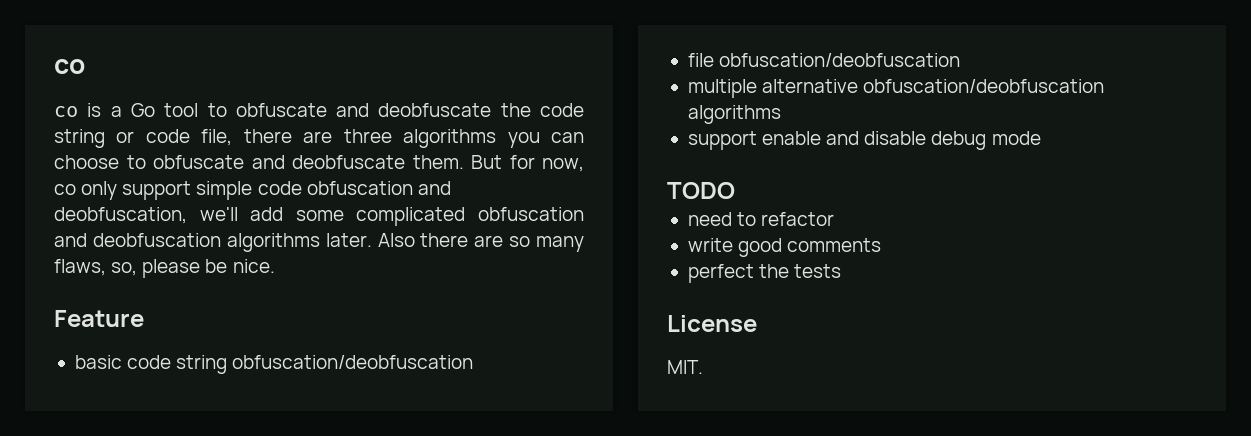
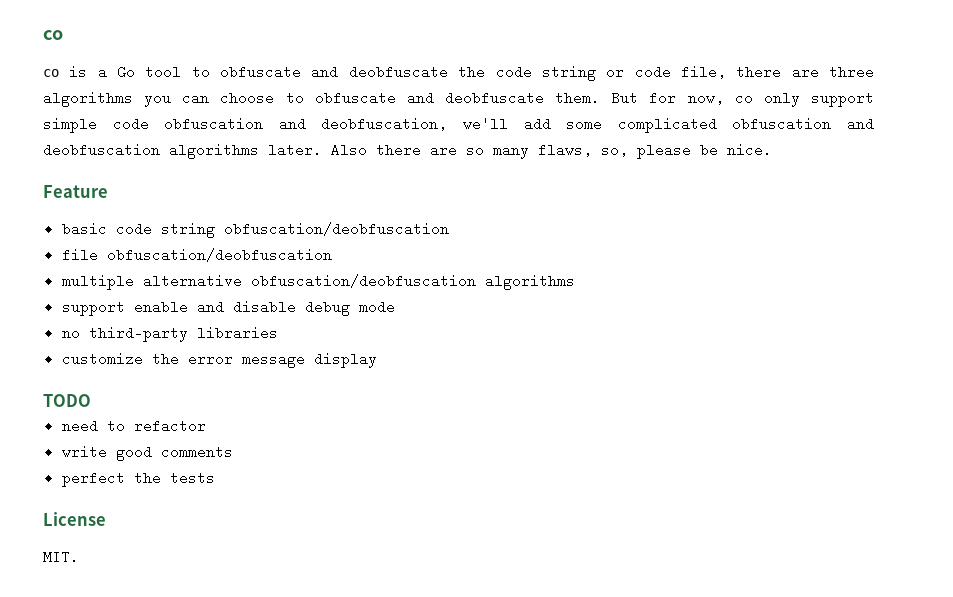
(1041, 138) none -> [61,326,278,342] [61,352,377,368] // no third-party libraries // customize the error message display

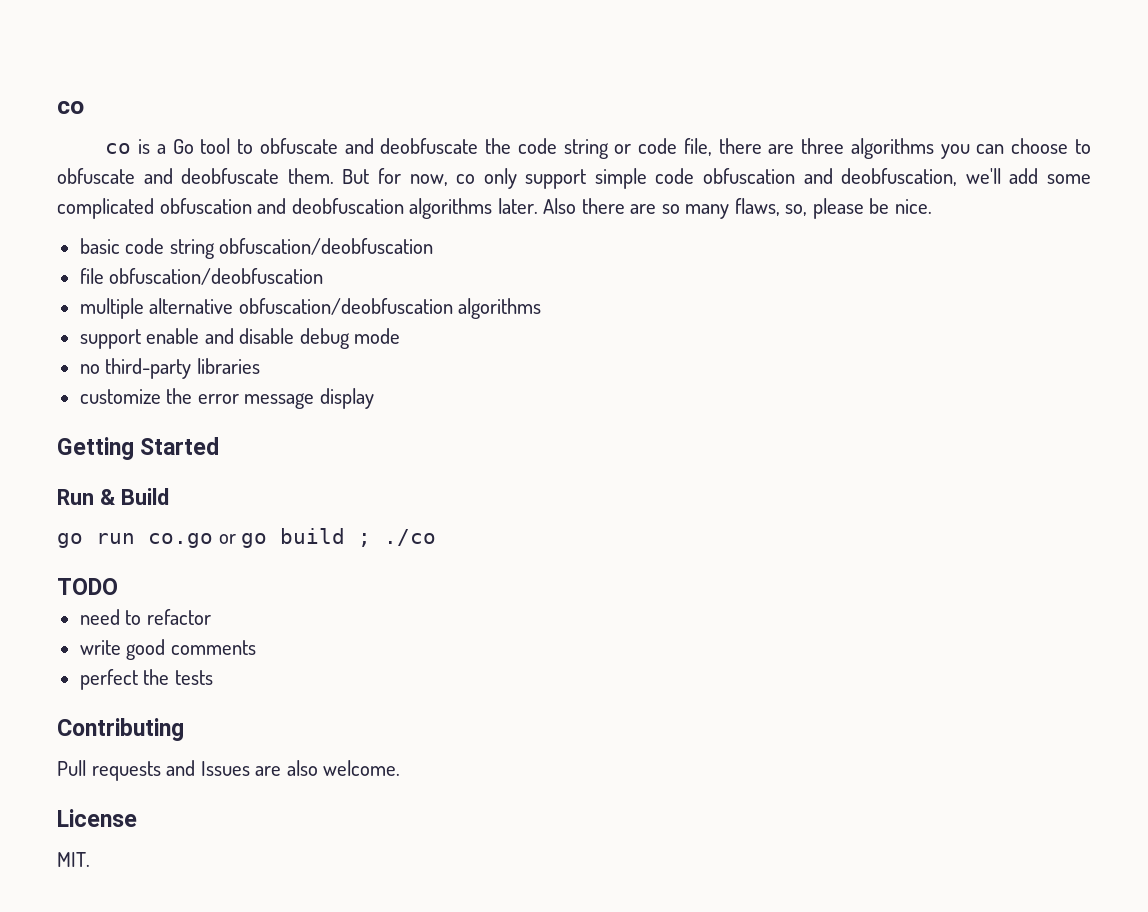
[43,185,108,198] // Feature -> (933, 206) none
(377, 360) none -> [57,437,220,460] [57,488,169,505] [57,528,437,548] // Getting Started // Run & Build // go run co.go or go build ; ./co
(215, 478) none -> [57,718,184,741] [57,760,401,781] // Contributing // Pull requests and Issues are also welcome.

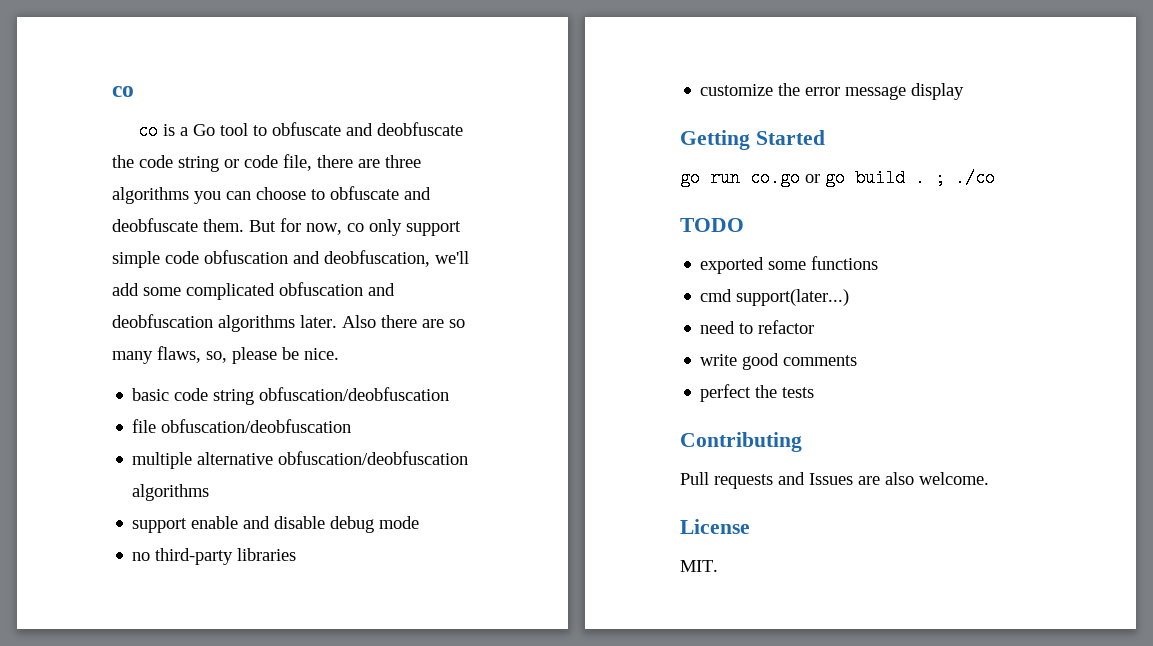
[57,488,169,505] // Run & Build -> (825, 137) none
(346, 536) none -> [915,169,925,187] .
(118, 586) none -> [700,256,879,274] [700,289,850,306] // exported some functions // cmd support(later...)

